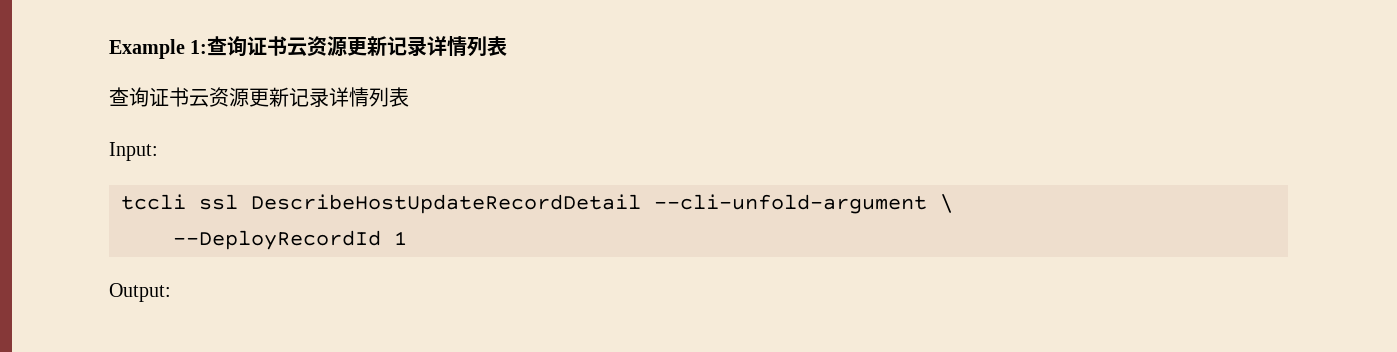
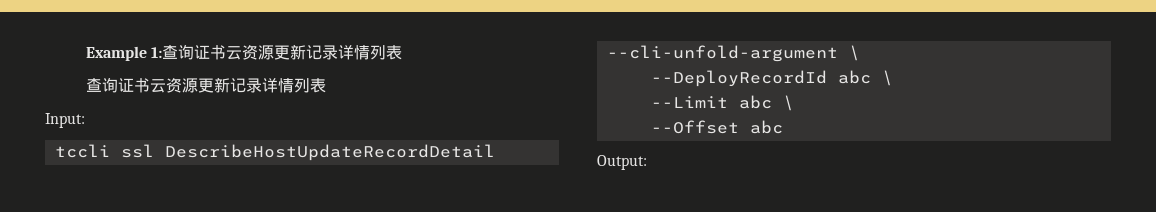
[394,231,407,245] 1 -> [837,70,893,86] [650,95,794,111] [650,120,783,134] abc \ // --Limit abc \ // --Offset abc

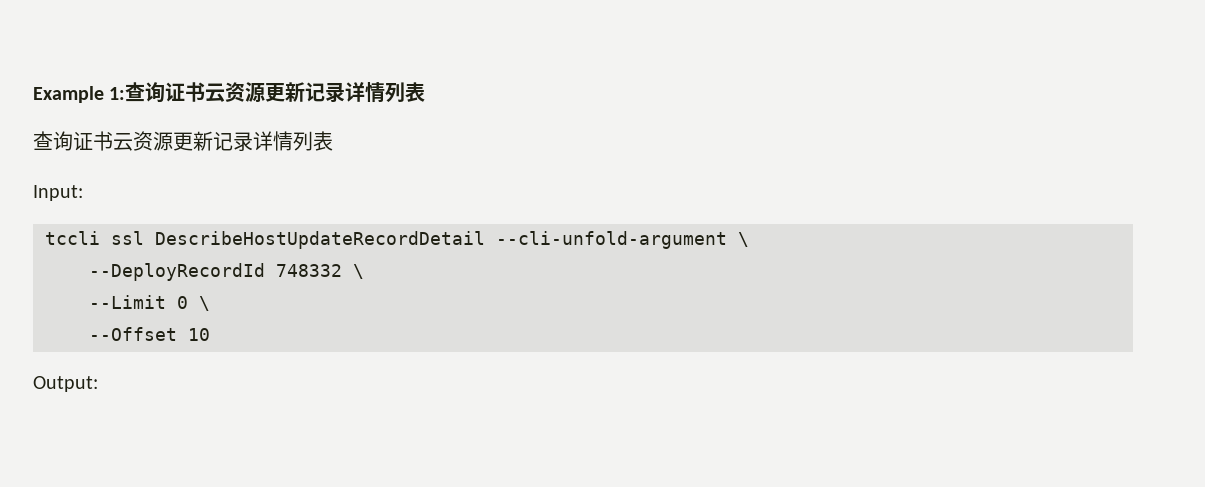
[837,70,871,84] abc -> [276,264,342,277] 748332
[738,95,772,109] abc -> [177,296,188,309] 0
[749,120,783,134] abc -> [188,328,210,341] 10

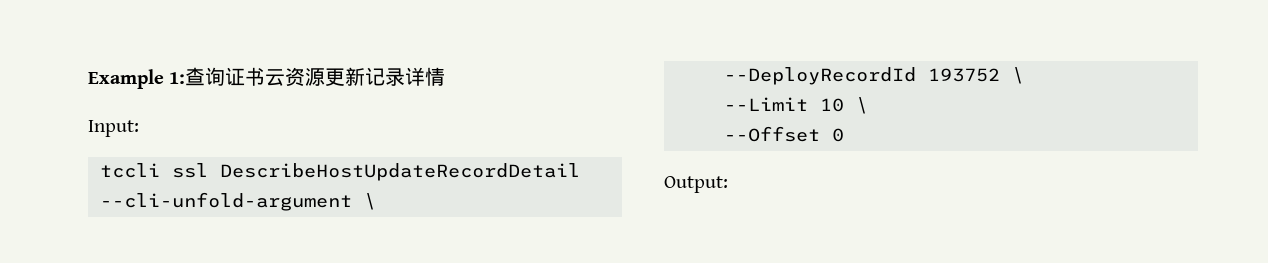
[385,82,426,103] [33,131,333,151] 列表 // 查询证书云资源更新记录详情列表 -> (446, 76) none
[276,264,342,277] 748332 -> [928,68,1000,82] 193752
[177,296,188,309] 0 -> [820,98,844,112] 10
[188,328,210,341] 10 -> [832,128,844,142] 0

